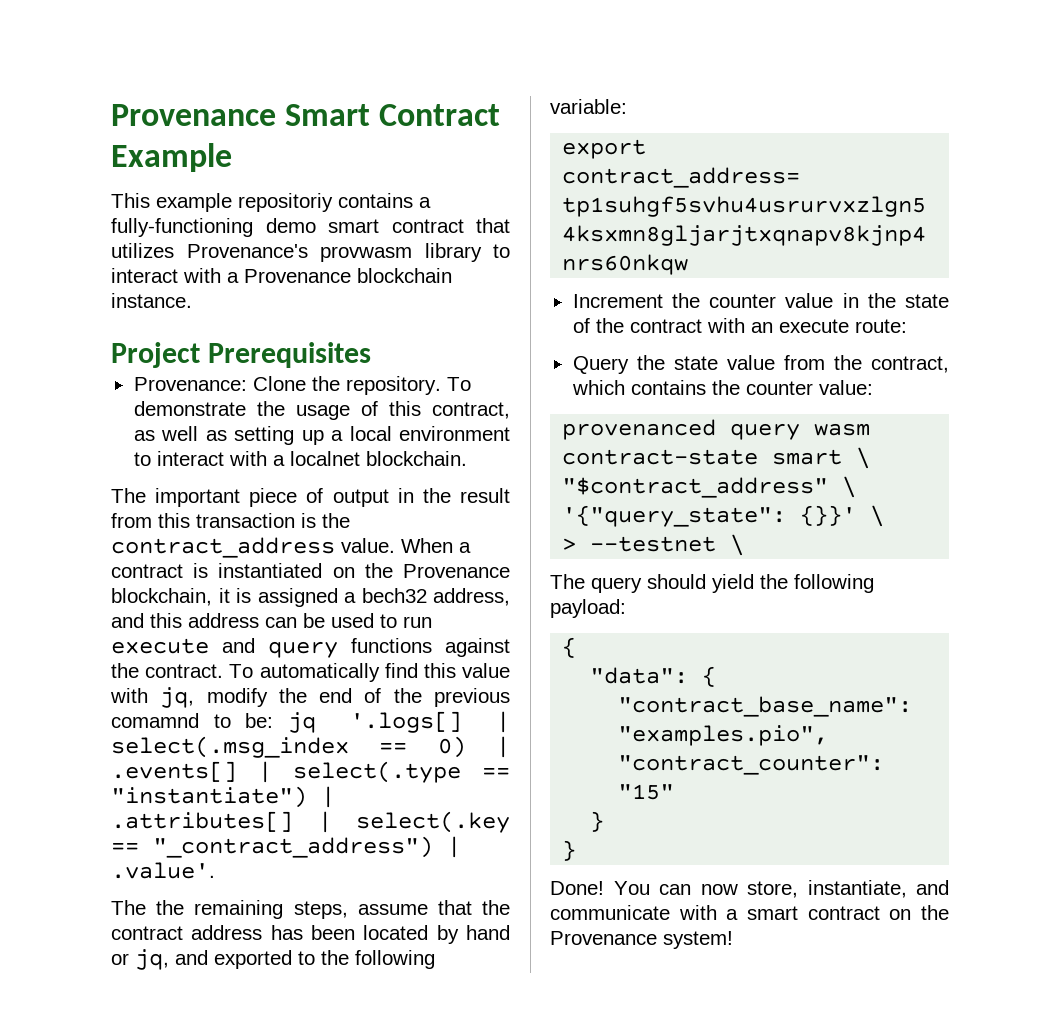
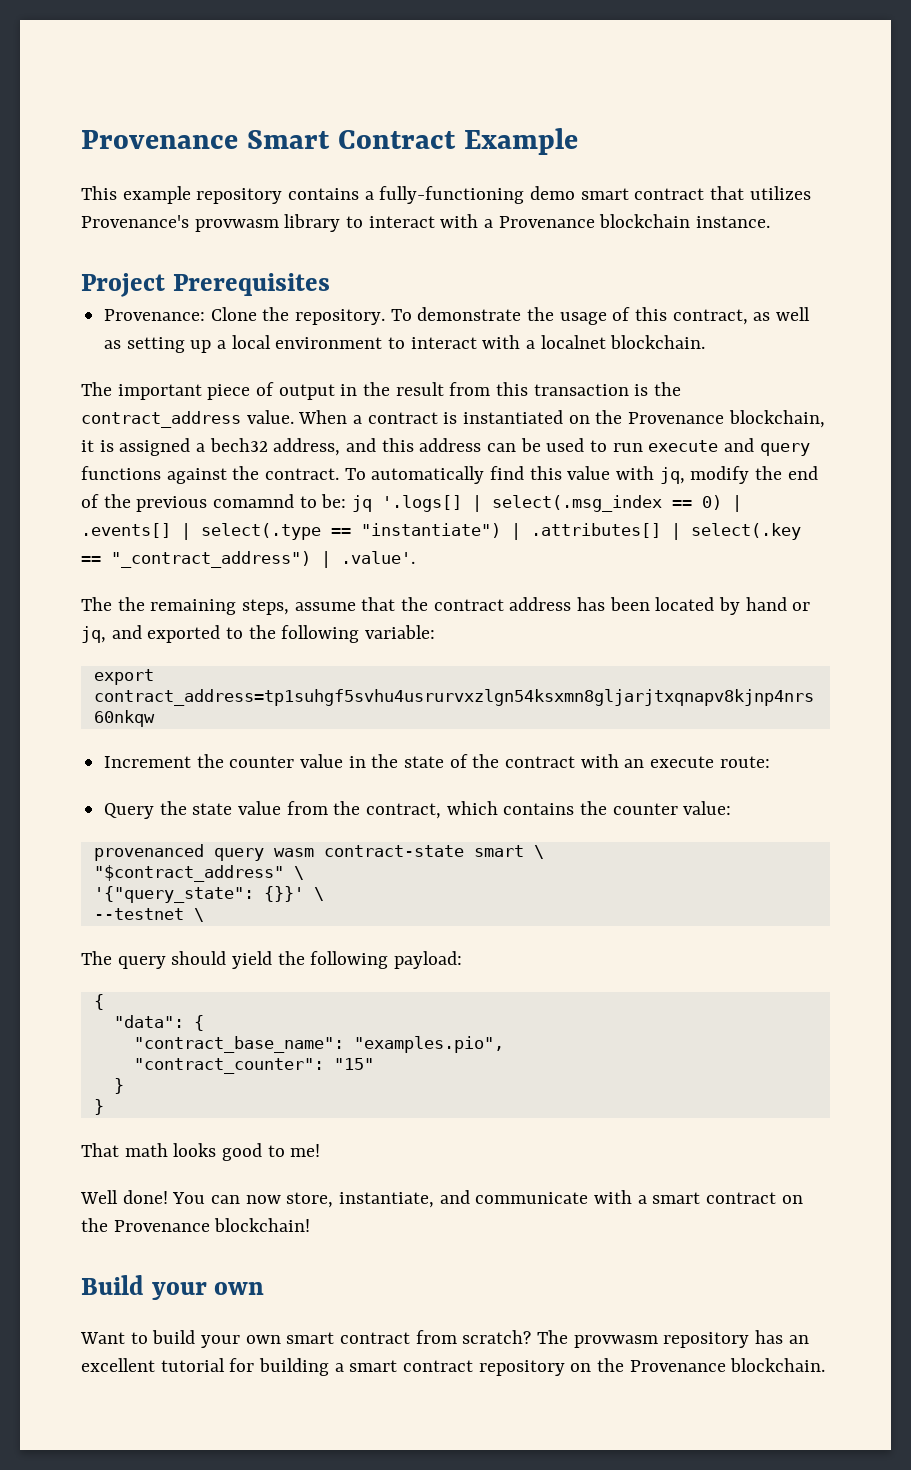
[238,193,333,212] repositoriy -> [196,188,283,204] repository
[562,538,577,551] > -> (324, 894) none
[550,881,604,895] Done! -> [81,1143,321,1161] [80,1190,168,1204] That math looks good to me! // Well done!
[663,931,733,949] system! -> [214,1218,311,1232] [81,1275,265,1300] [80,1330,809,1348] [81,1358,826,1376] blockchain! // Build your own // Want to build your own smart contract from scratch? The provwasm repository has an excellent tutorial for building a smart contract repository on the Provenance blockchain.

